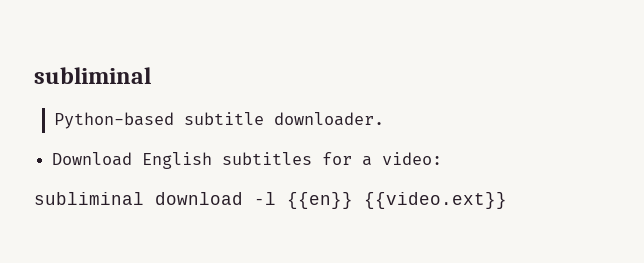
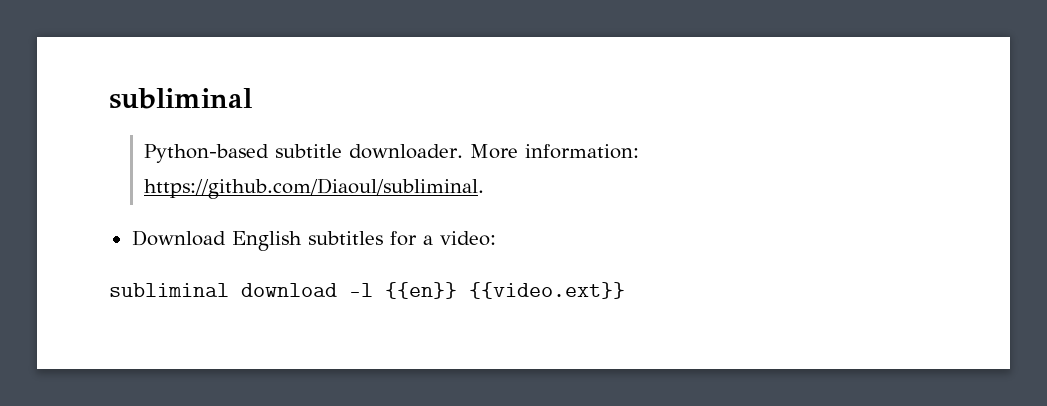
(384, 119) none -> [470,144,640,159] [144,178,485,199] More information: https://github.com/Diaoul/subliminal.

